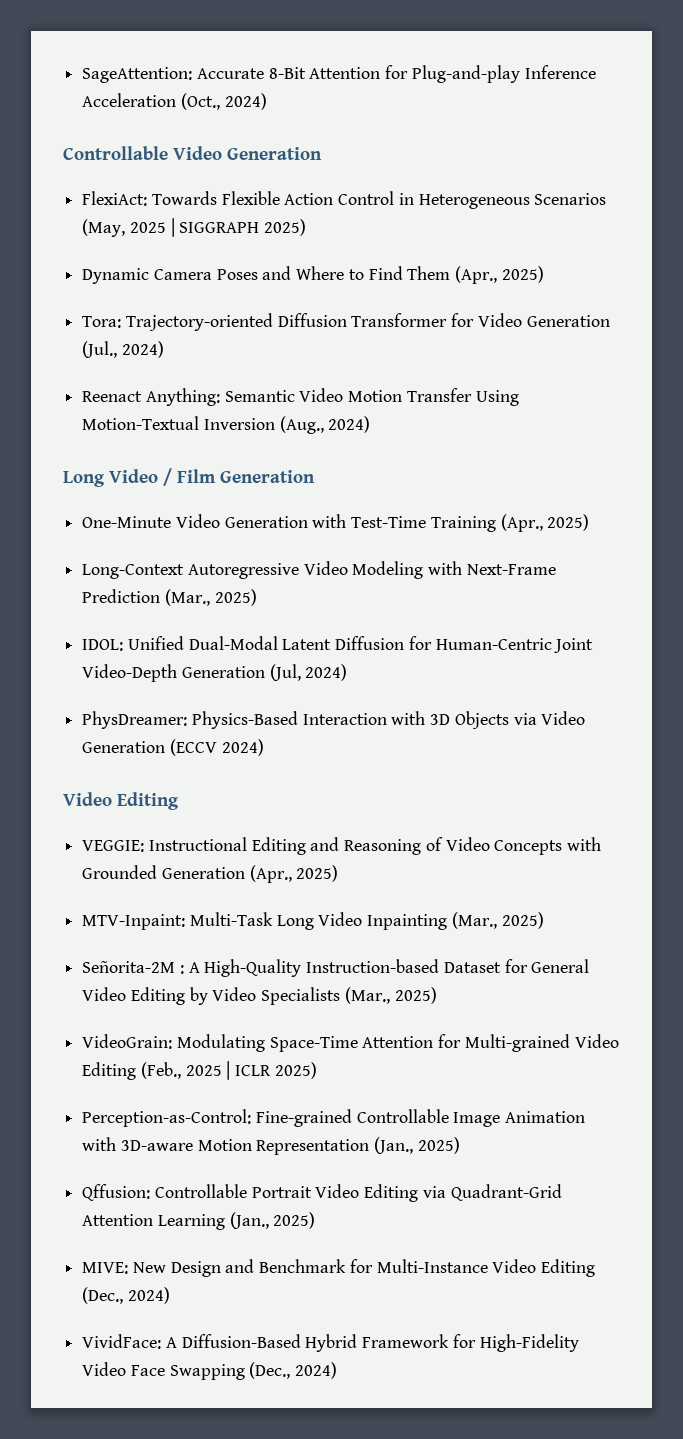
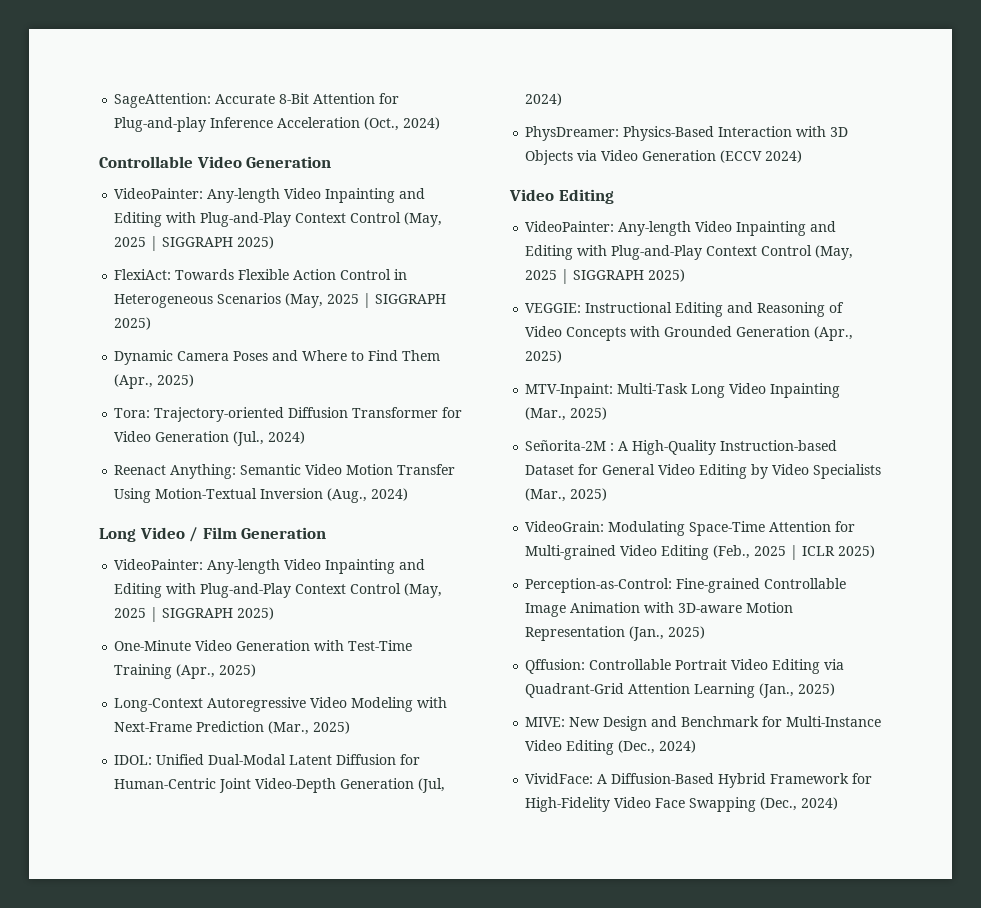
(322, 153) none -> [114,188,426,203] [114,212,443,227] [114,236,275,251] // VideoPainter: Any-length Video Inpainting and Editing with Plug-and-Play Context Control (May, 2025 | SIGGRAPH 2025)
(315, 476) none -> [114,559,426,574] [114,583,443,598] [114,607,275,622] // VideoPainter: Any-length Video Inpainting and Editing with Plug-and-Play Context Control (May, 2025 | SIGGRAPH 2025)
(179, 801) none -> [525,221,837,236] [525,245,854,260] [525,269,686,284] // VideoPainter: Any-length Video Inpainting and Editing with Plug-and-Play Context Control (May, 2025 | SIGGRAPH 2025)

